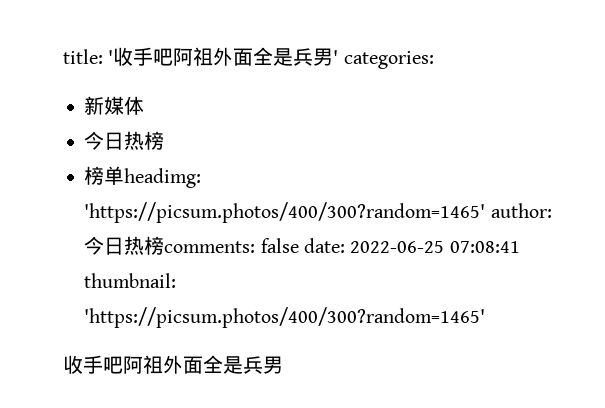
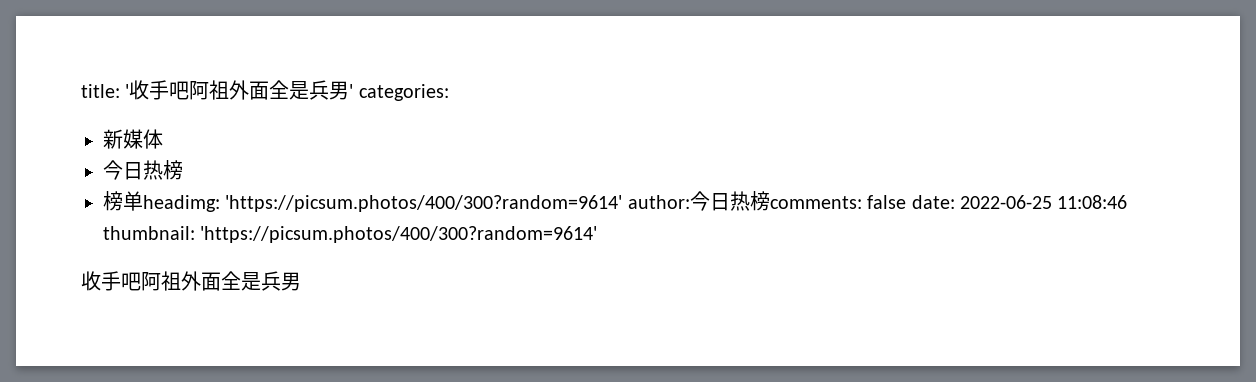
[84,202,486,223] 'https://picsum.photos/400/300?random=1465' -> [225,195,623,212] 'https://picsum.photos/400/300?random=9614'
[449,241,520,253] [84,273,177,288] [84,307,486,328] 07:08:41 thumbnail: 'https://picsum.photos/400/300?random=1465' -> [1057,195,1128,209] [103,226,598,243] 11:08:46 thumbnail: 'https://picsum.photos/400/300?random=9614'

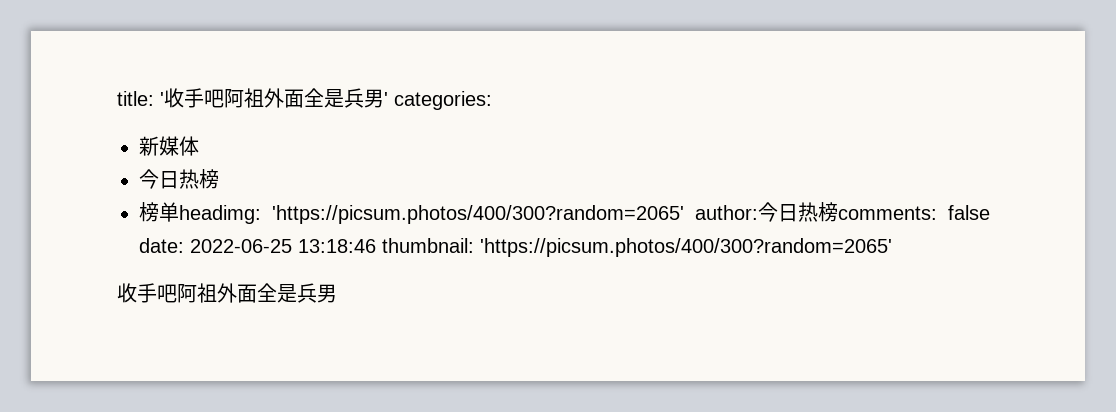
[225,195,623,212] 'https://picsum.photos/400/300?random=9614' -> [272,205,684,224] 'https://picsum.photos/400/300?random=2065'
[1057,195,1128,209] [103,226,598,243] 11:08:46 thumbnail: 'https://picsum.photos/400/300?random=9614' -> [298,238,892,257] 13:18:46 thumbnail: 'https://picsum.photos/400/300?random=2065'

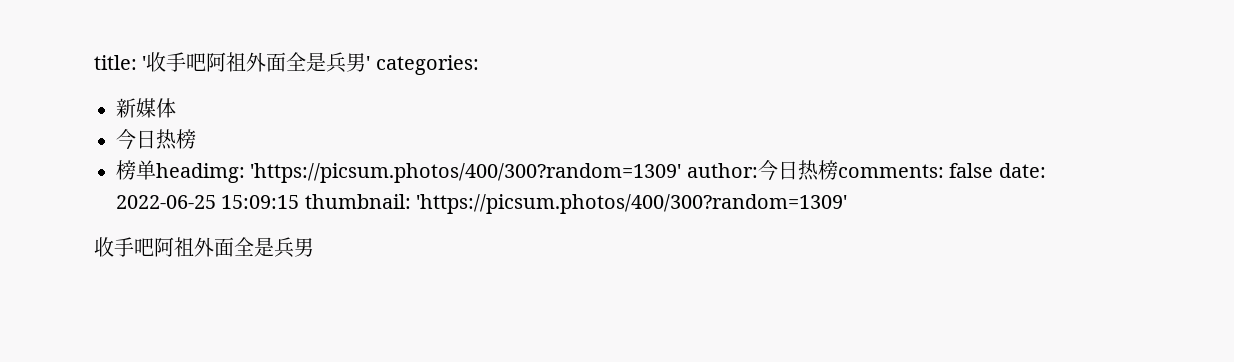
[272,205,684,224] 'https://picsum.photos/400/300?random=2065' -> [250,163,682,183] 'https://picsum.photos/400/300?random=1309'
[298,238,892,257] 13:18:46 thumbnail: 'https://picsum.photos/400/300?random=2065' -> [221,194,848,214] 15:09:15 thumbnail: 'https://picsum.photos/400/300?random=1309'

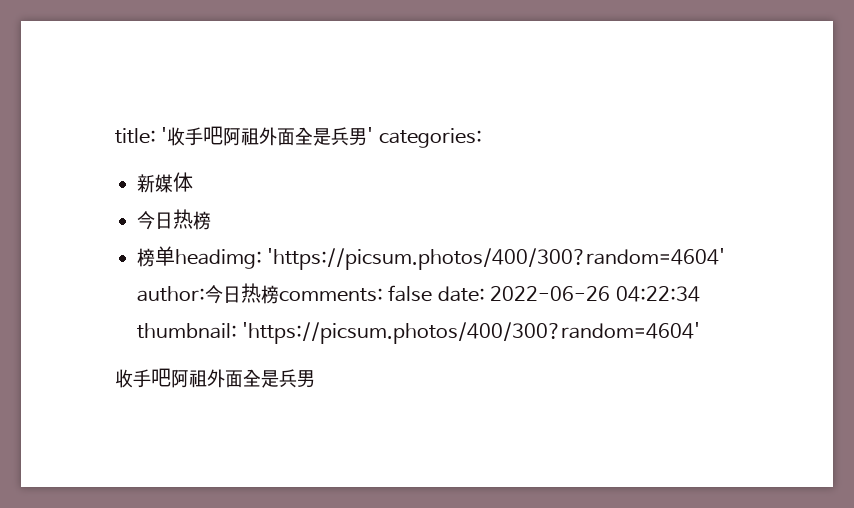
[250,163,682,183] 'https://picsum.photos/400/300?random=1309' -> [267,248,726,270] 'https://picsum.photos/400/300?random=4604'
[116,194,848,214] 2022-06-25 15:09:15 thumbnail: 'https://picsum.photos/400/300?random=1309' -> [490,286,700,302] [137,322,701,344] 2022-06-26 04:22:34 thumbnail: 'https://picsum.photos/400/300?random=4604'

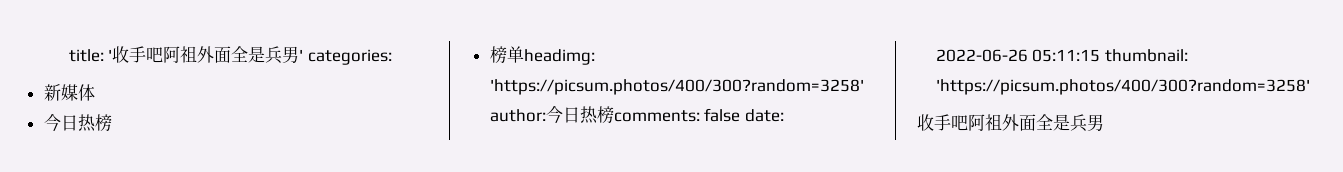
[267,248,726,270] 'https://picsum.photos/400/300?random=4604' -> [489,79,864,95] 'https://picsum.photos/400/300?random=3258'
[615,286,700,302] [137,322,701,344] 04:22:34 thumbnail: 'https://picsum.photos/400/300?random=4604' -> [1032,49,1188,62] [935,79,1310,95] 05:11:15 thumbnail: 'https://picsum.photos/400/300?random=3258'

